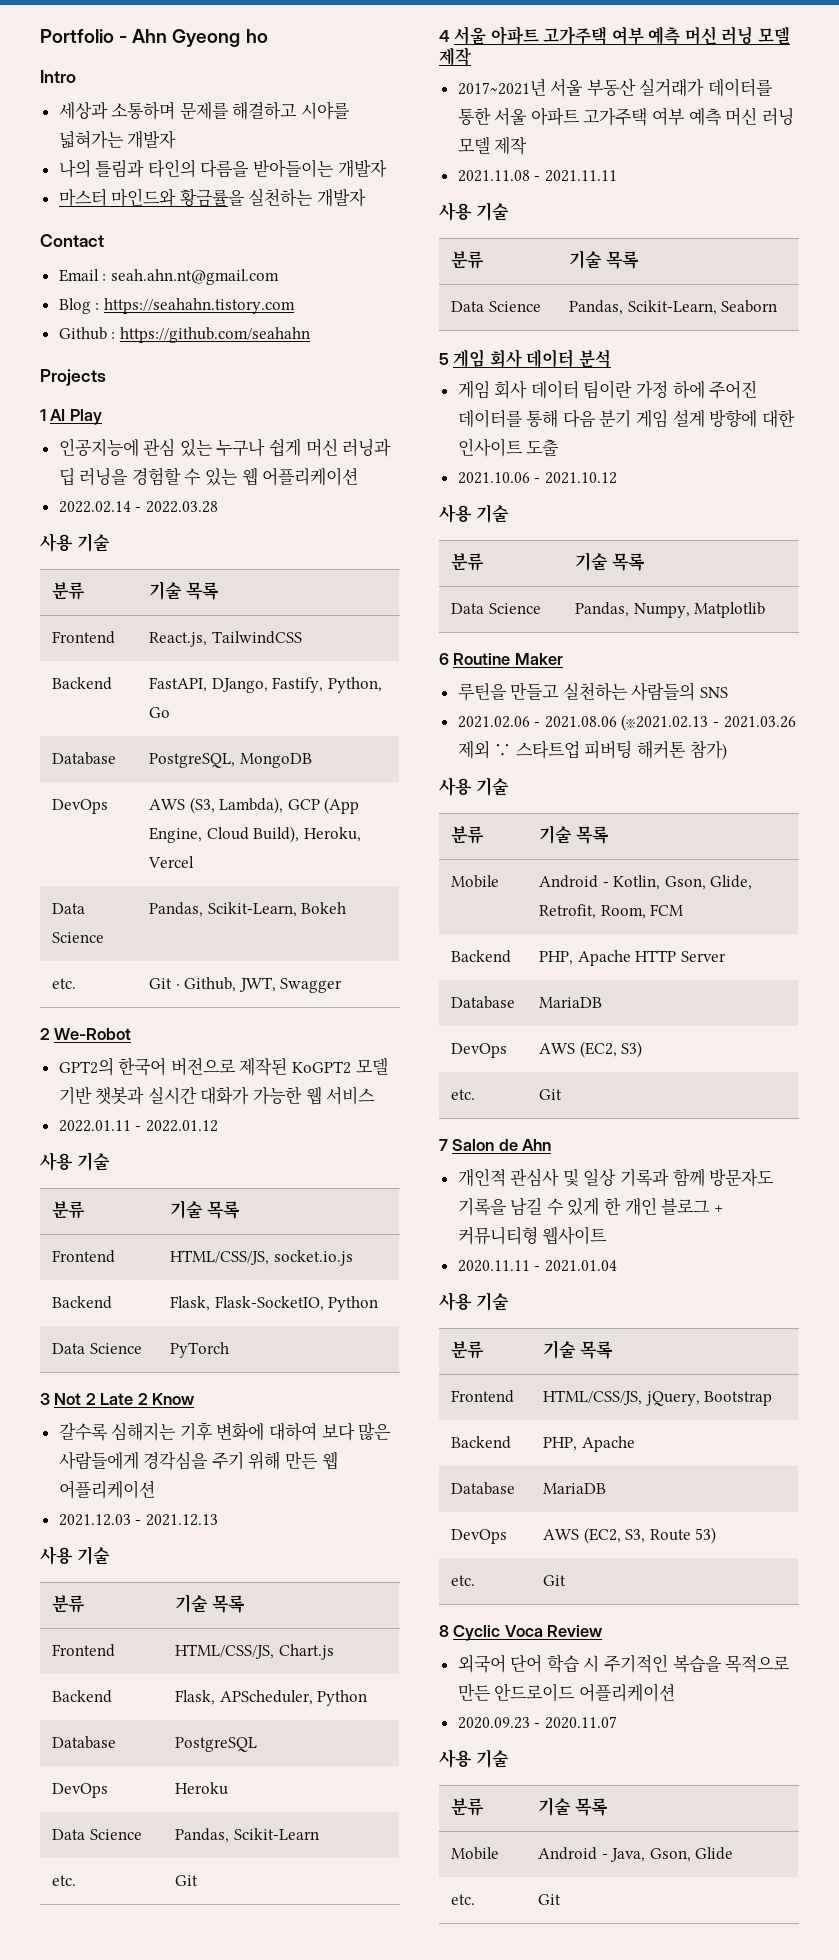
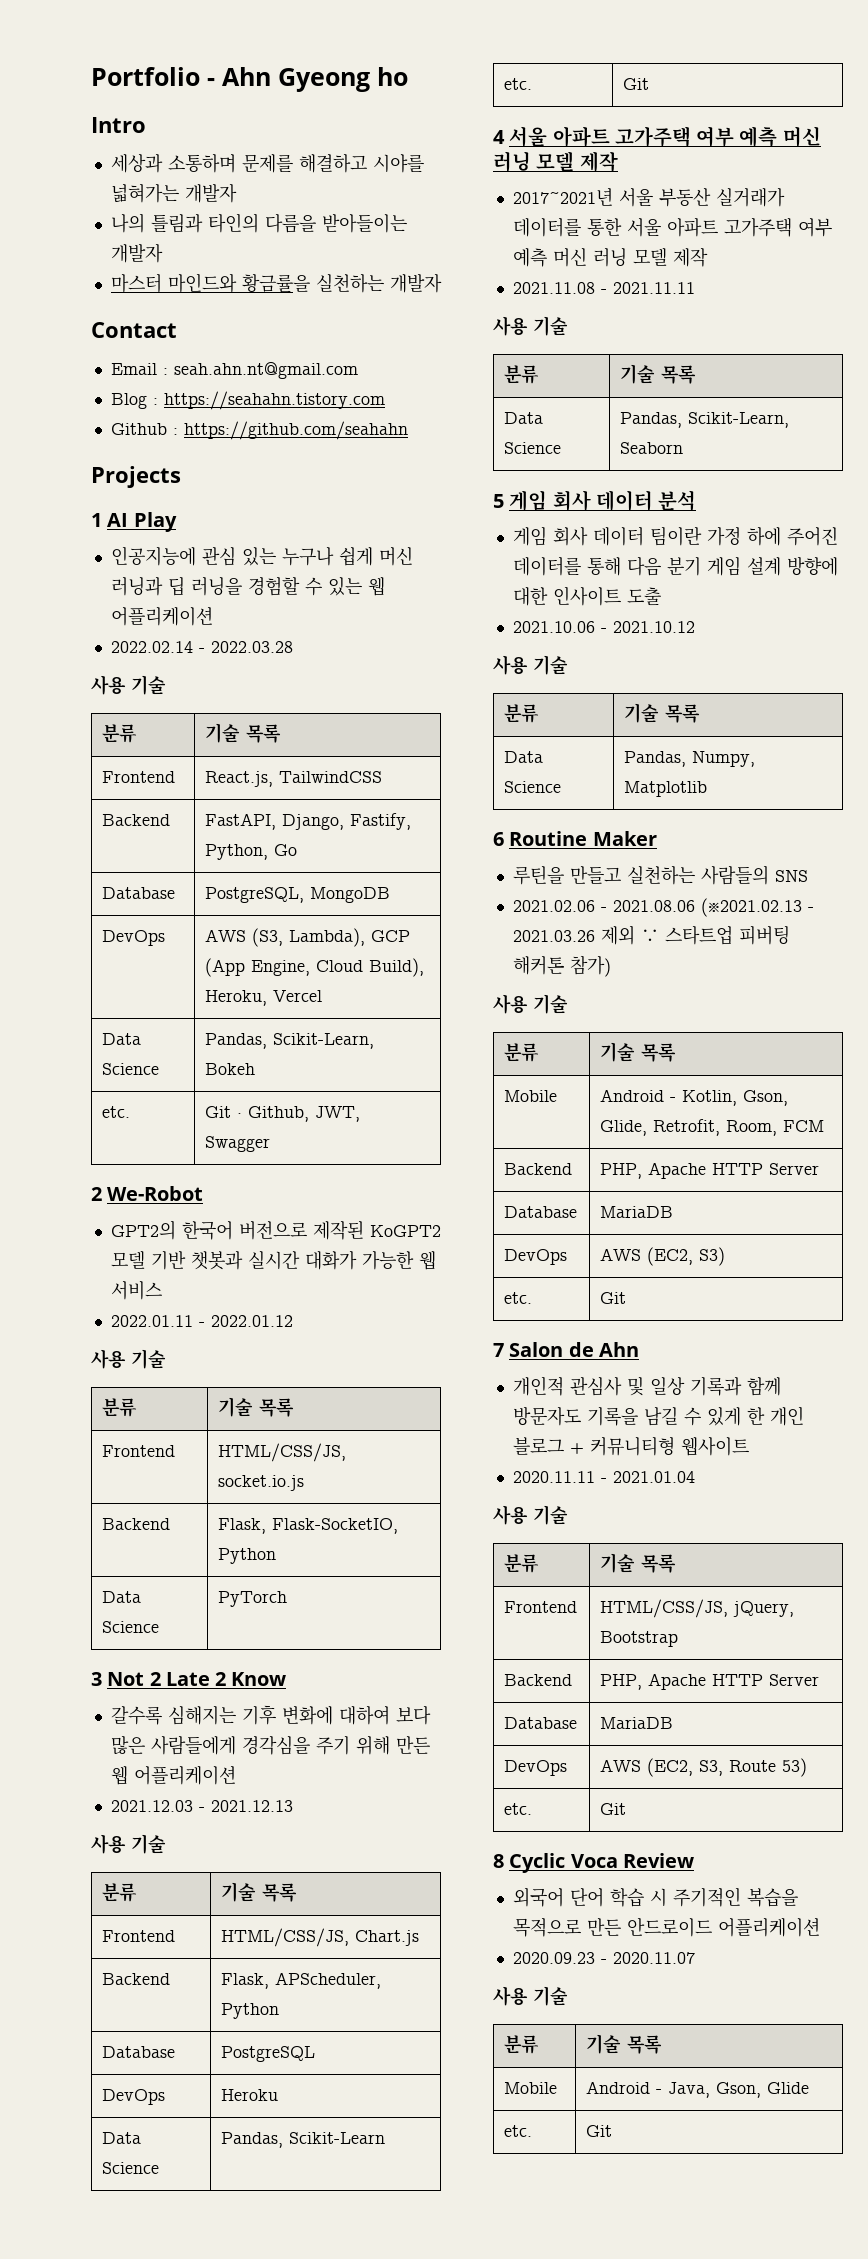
[211,678,268,693] DJango, -> [282,814,345,830] Django,
(635, 1444) none -> [712,1674,820,1686] HTTP Server

